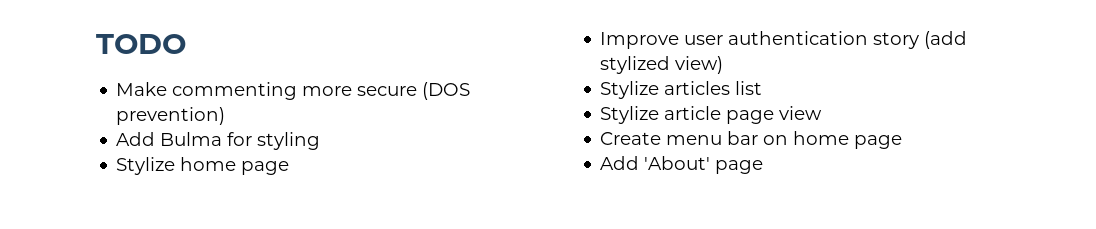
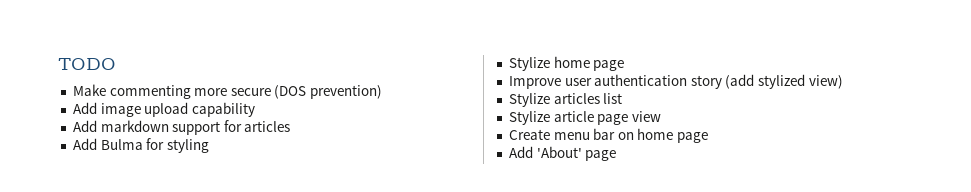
(226, 116) none -> [72,102,255,117] [72,120,291,135] // Add image upload capability // Add markdown support for articles

